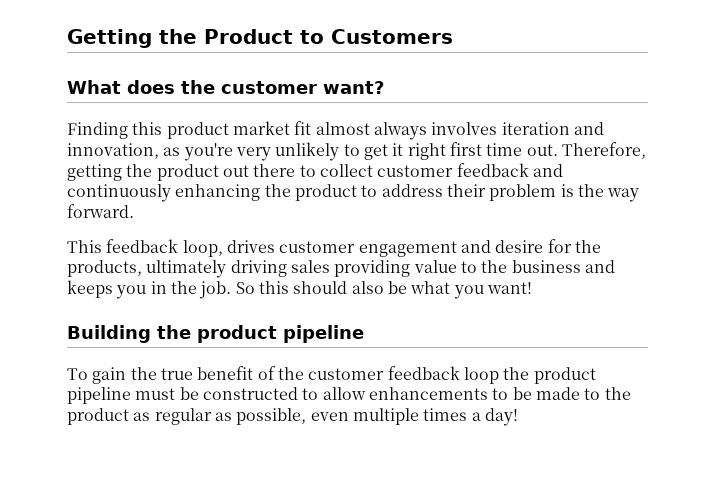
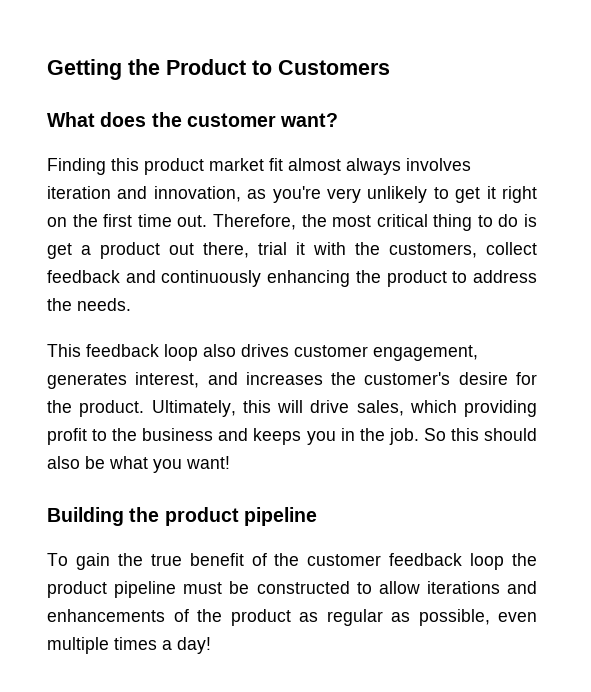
(446, 151) none -> [47,214,98,227] on the
[67,164,454,181] getting the product out there to collect customer -> [301,214,537,231] [47,242,537,259] the most critical thing to do is get a product out there, trial it with the customers, collect
[446,184,640,202] [67,204,134,218] [67,239,601,257] [67,260,457,278] their problem is the way forward. // This feedback loop, drives customer engagement and desire for the products, ultimately driving sales providing value -> [47,298,131,311] [47,344,478,361] [47,372,537,389] [47,400,537,417] [47,428,87,445] the needs. // This feedback loop also drives customer engagement, generates interest, and increases the customer's desire for the product. Ultimately, this will drive sales, which providing profit
[368,387,601,400] enhancements to be made to -> [426,581,537,594] [47,609,189,622] iterations and enhancements of

